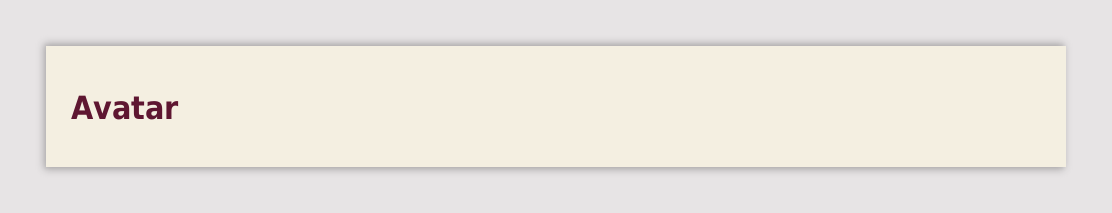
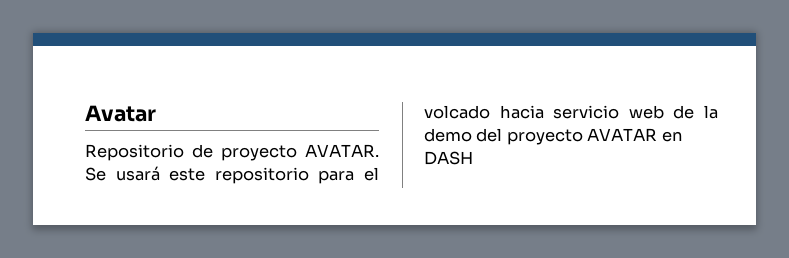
(179, 107) none -> [85,144,379,161] [85,166,379,184] [424,105,718,119] [424,128,683,145] [424,151,473,165] // Repositorio de proyecto AVATAR. Se usará este repositorio para el volcado hacia servicio web de la demo del proyecto AVATAR en DASH

